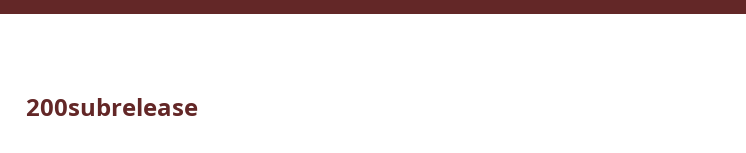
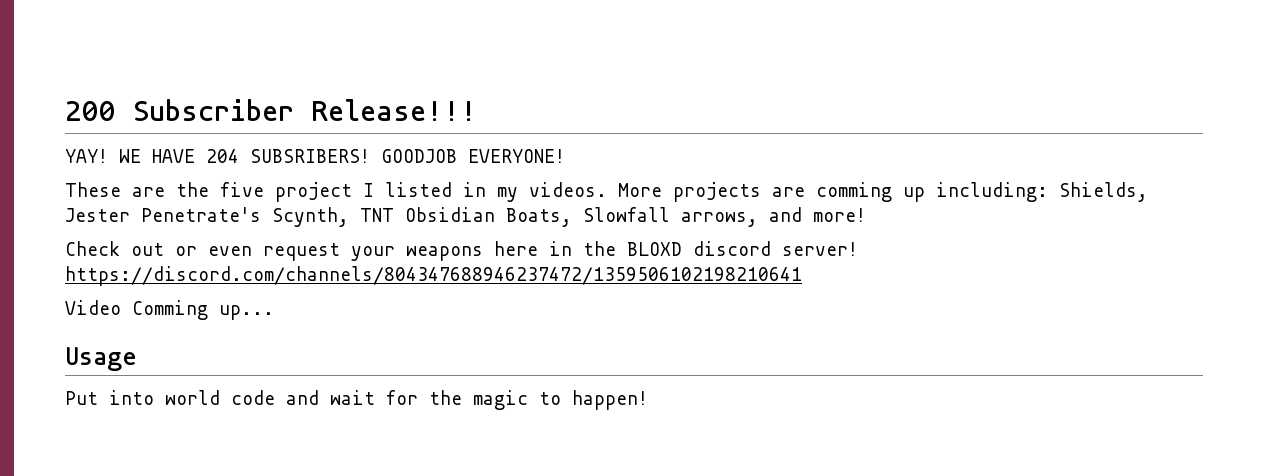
[26,98,198,116] 200subrelease -> [65,99,477,121] [65,149,565,163] [65,182,1148,202] [65,207,866,227] [65,241,858,261] [65,266,802,286] [65,300,274,320] [65,347,137,371] [65,390,648,410] 200 Subscriber Release!!! // YAY! WE HAVE 204 SUBSRIBERS! GOODJOB EVERYONE! // These are the five project I listed in my videos. More projects are comming up including: Shields, Jester Penetrate's Scynth, TNT Obsidian Boats, Slowfall arrows, and more! // Check out or even request your weapons here in the BLOXD discord server! https://discord.com/channels/804347688946237472/1359506102198210641 // Video Comming up... // Usage // Put into world code and wait for the magic to happen!

